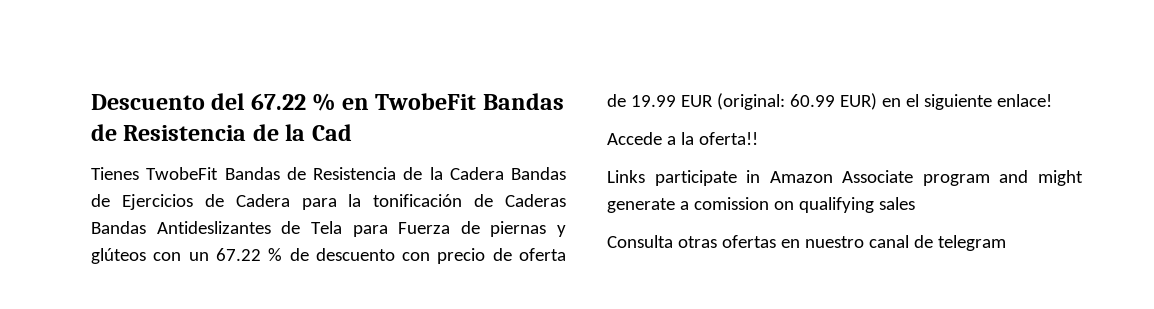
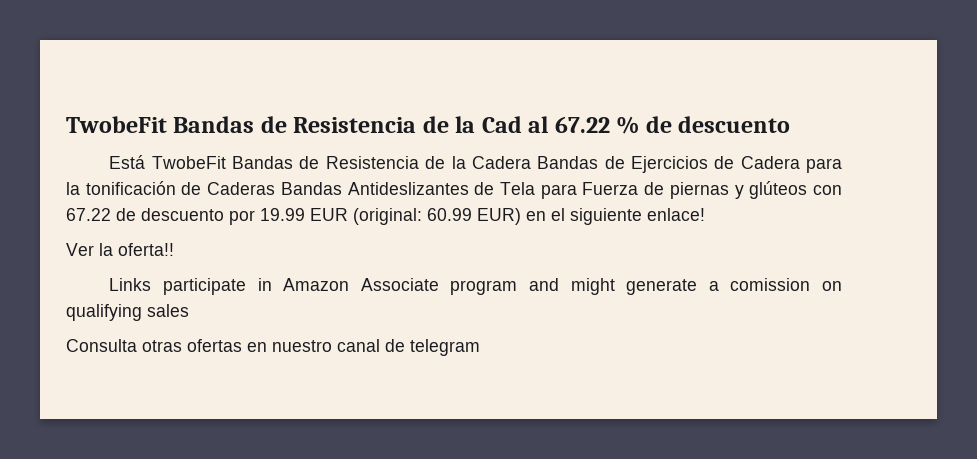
[91,93,369,111] Descuento del 67.22 % en -> (66, 124) none
[91,167,139,180] // Tienes -> [528,116,791,134] [109,155,146,169] al 67.22 % de descuento // Está
[188,248,566,264] [607,94,626,107] un 67.22 % de descuento con precio de oferta de -> [66,208,255,225] 67.22 de descuento por
[607,132,676,145] Accede a -> [66,243,94,256] Ver

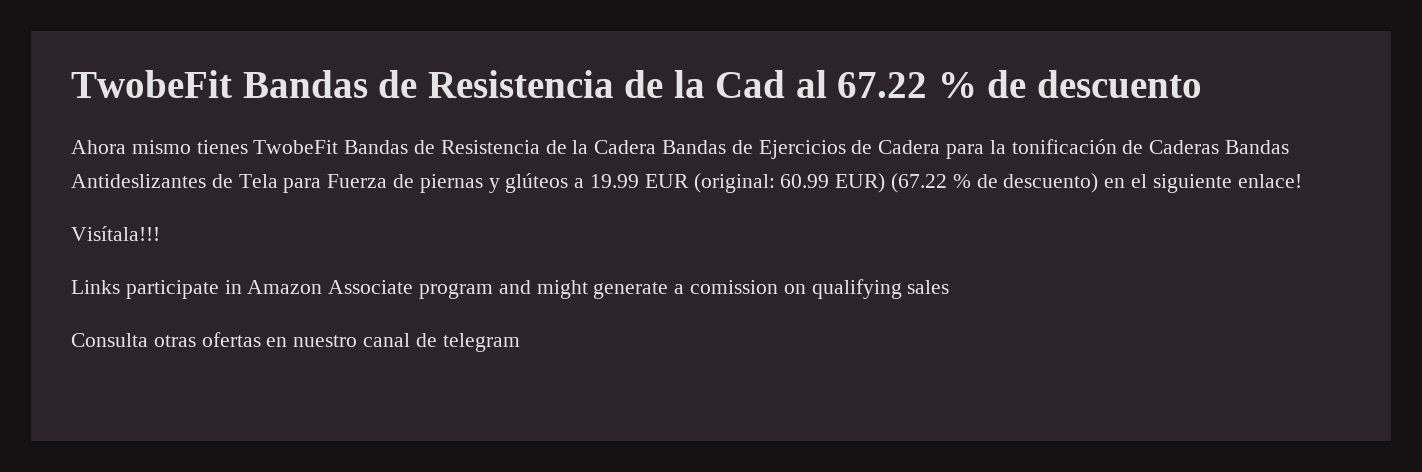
[109,155,146,169] Está -> [71,140,248,154] Ahora mismo tienes
[812,185,842,195] [66,208,255,225] con 67.22 de descuento por -> [574,178,585,188] a
(521, 216) none -> [891,173,1099,193] (67.22 % de descuento)
[66,243,174,256] Ver la oferta!! -> [71,226,160,241] Visítala!!!

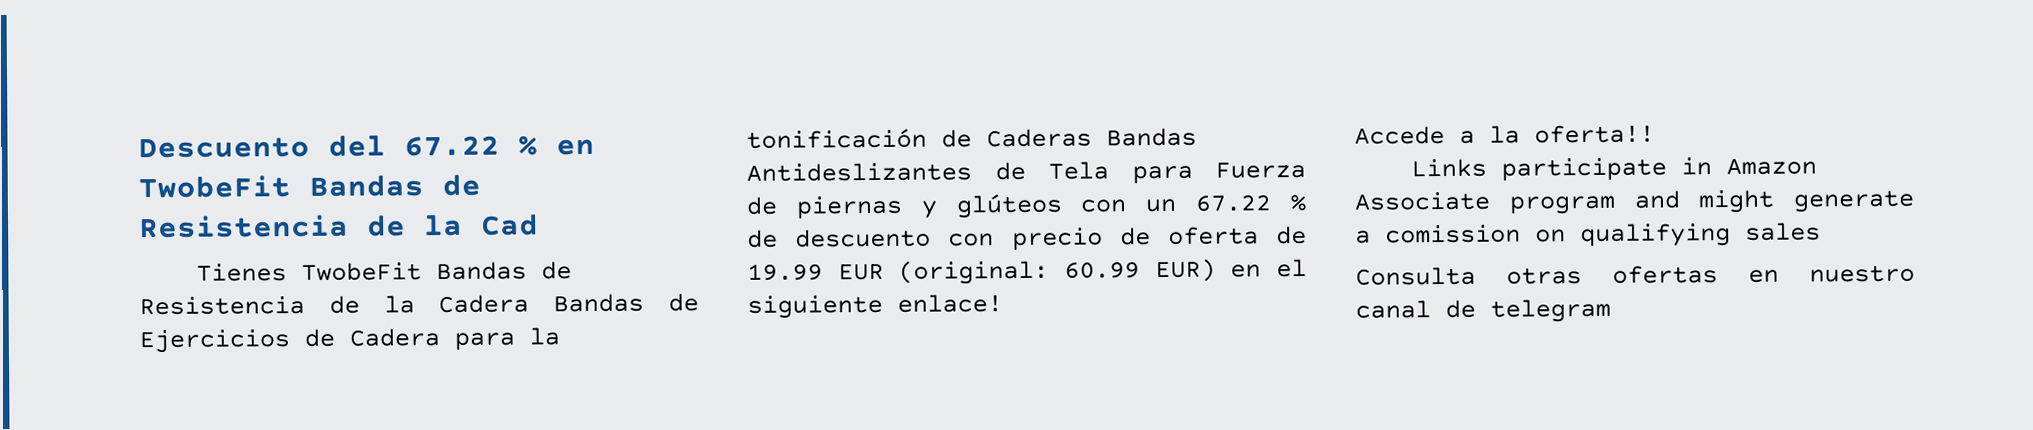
(71, 84) none -> [138,135,595,159] Descuento del 67.22 % en
[795,70,1202,98] [71,140,248,154] al 67.22 % de descuento // Ahora mismo tienes -> [196,263,288,282] // Tienes
[574,178,585,188] a -> [1080,193,1306,213] [747,225,1307,251] con un 67.22 % de descuento con precio de oferta de
[891,173,1099,193] (67.22 % de descuento) -> (1216, 270) none
[71,226,160,241] Visítala!!! -> [1354,124,1655,145] Accede a la oferta!!

